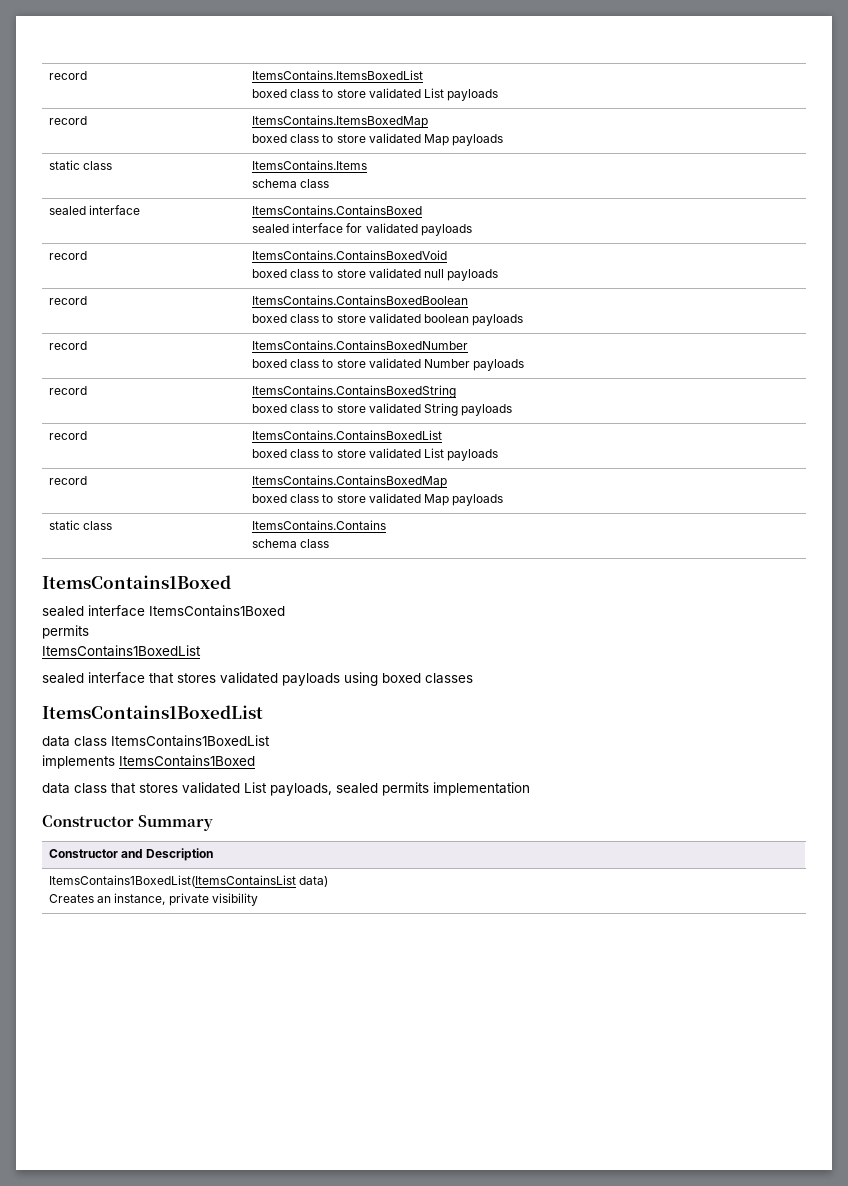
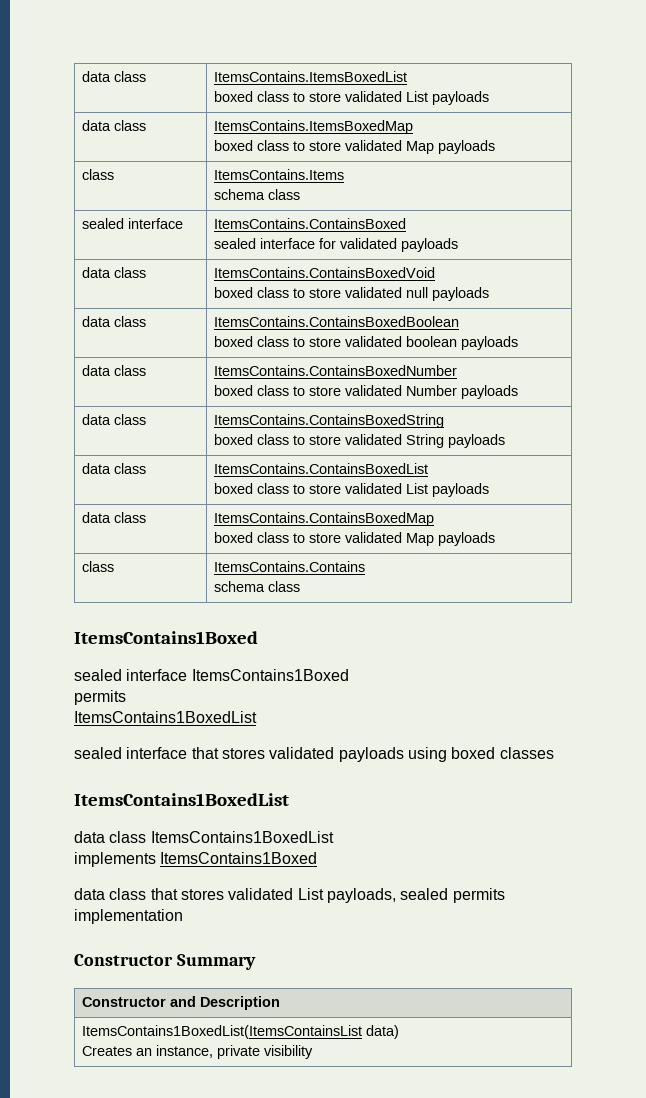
[48,71,87,80] record -> [81,71,146,82] data class
[48,116,87,125] record -> [81,120,146,131] data class
[48,160,80,170] static -> (495, 147) none
[48,251,87,260] record -> [81,267,146,278] data class
[48,296,87,305] record -> [81,316,146,327] data class
[48,341,87,350] record -> [81,365,146,376] data class
[48,386,87,395] record -> [81,414,146,425] data class
[48,431,87,440] record -> [81,463,146,474] data class
[48,476,87,485] record -> [81,512,146,523] data class
[48,520,80,530] static -> (495, 539) none

